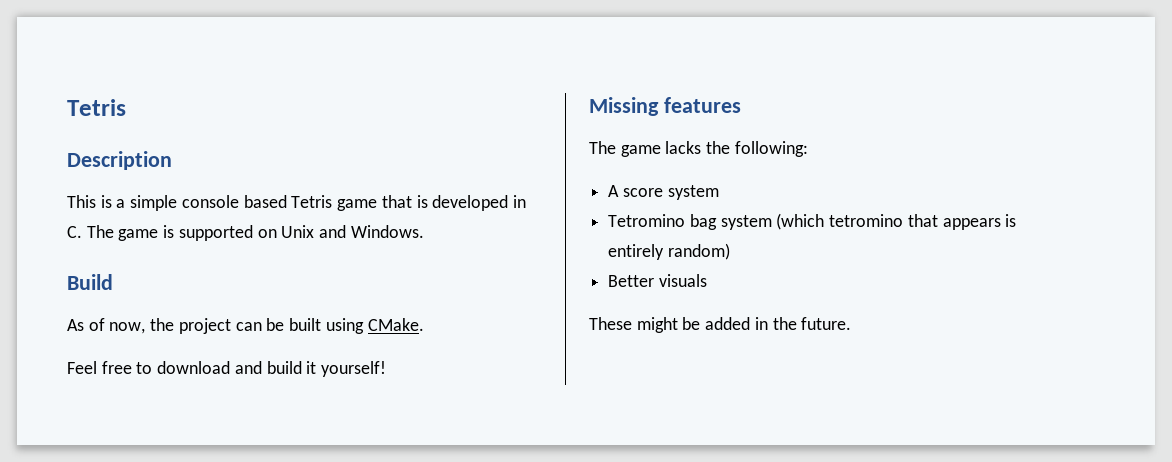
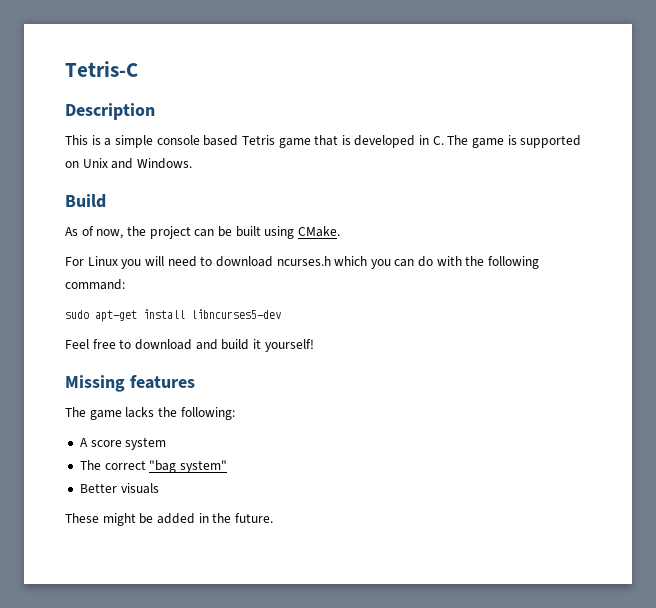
[67,99,126,116] Tetris -> [65,61,138,77] Tetris-C
(424, 324) none -> [65,256,540,269] [65,279,125,290] [65,309,281,322] // For Linux you will need to download ncurses.h which you can do with the following command: // sudo apt-get install libncurses5-dev
[608,213,1017,230] [608,243,730,260] Tetromino bag system (which tetromino that appears is entirely random) -> [79,460,227,473] The correct "bag system"

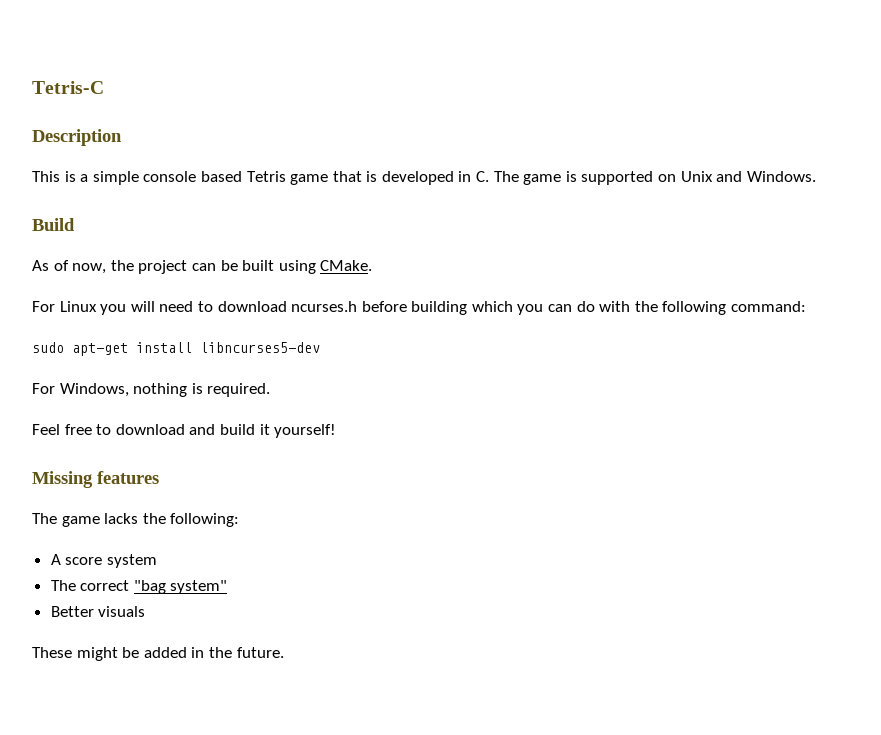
(331, 261) none -> [361,301,468,315] before building
(281, 314) none -> [32,383,271,397] // For Windows, nothing is required.

